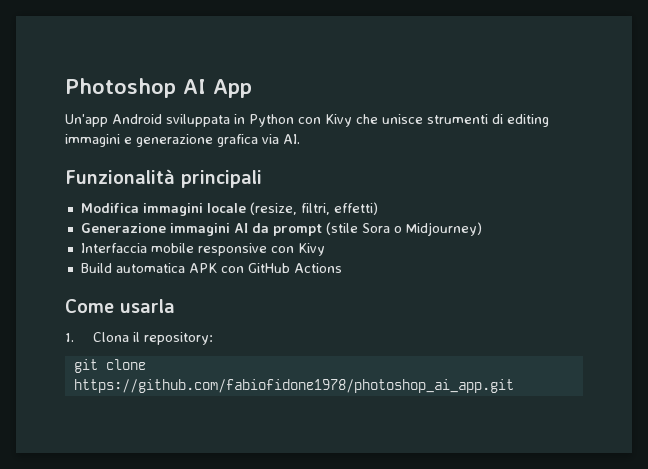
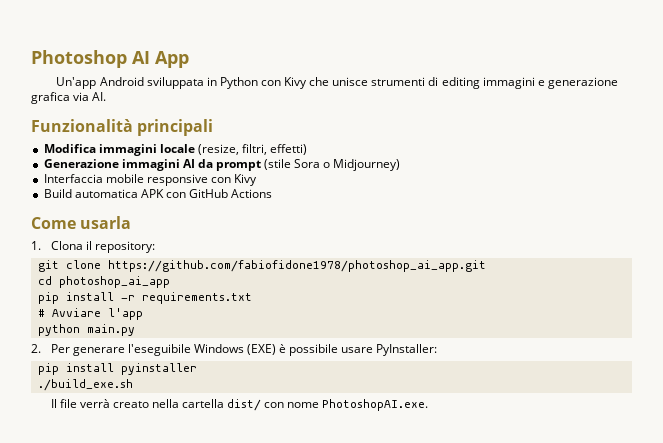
(514, 386) none -> [37,276,170,288] [37,292,252,304] [37,308,143,320] [37,324,135,336] [31,344,438,356] [37,363,197,375] [37,379,133,391] [50,399,429,411] // cd photoshop_ai_app // pip install -r requirements.txt // # Avviare l'app // python main.py // 2. Per generare l'eseguibile Windows (EXE) è possibile usare PyInstaller: // pip install pyinstaller // ./build_exe.sh // Il file verrà creato nella cartella dist/ con nome PhotoshopAI.exe.

